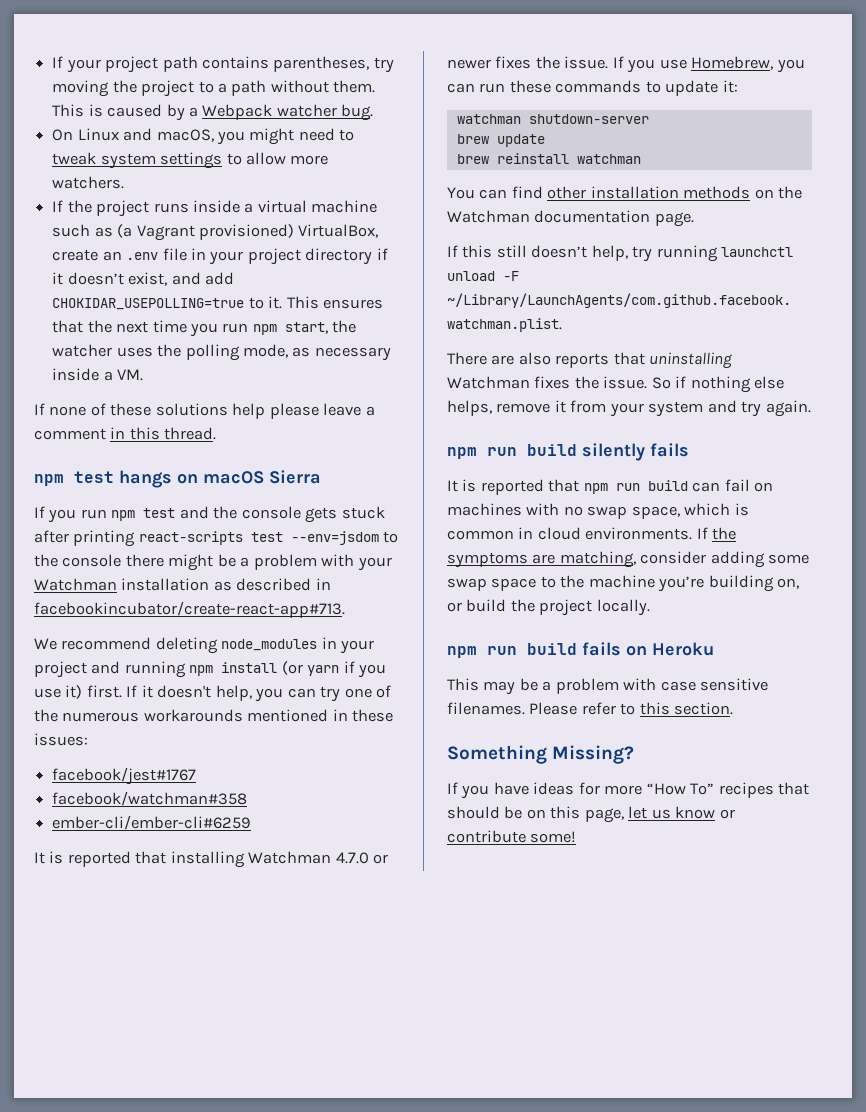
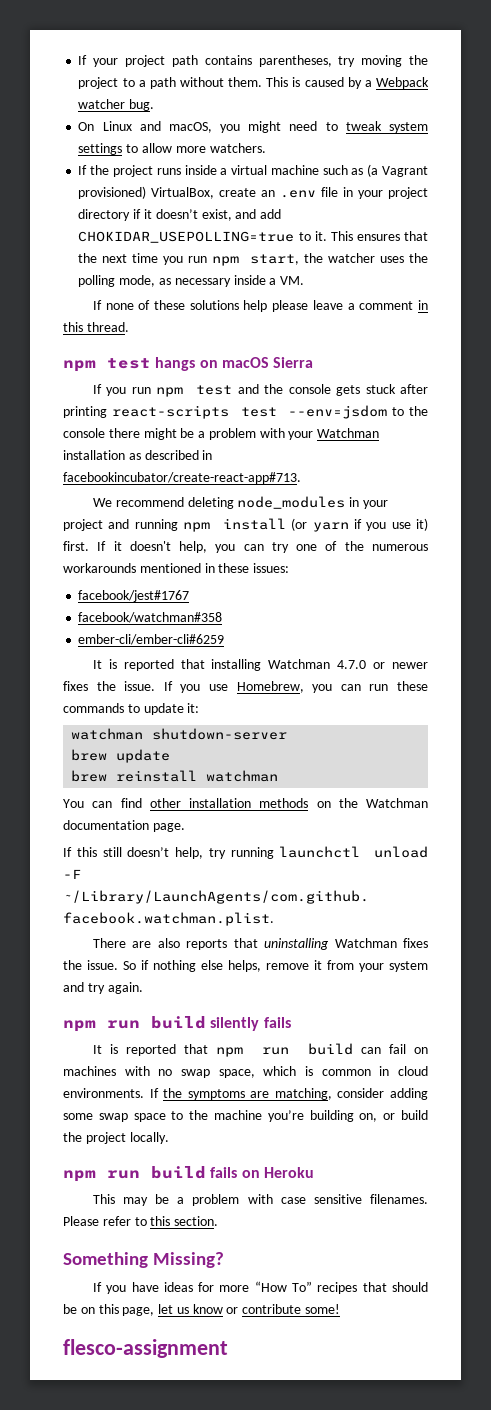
(577, 837) none -> [63,1339,228,1358] // flesco-assignment

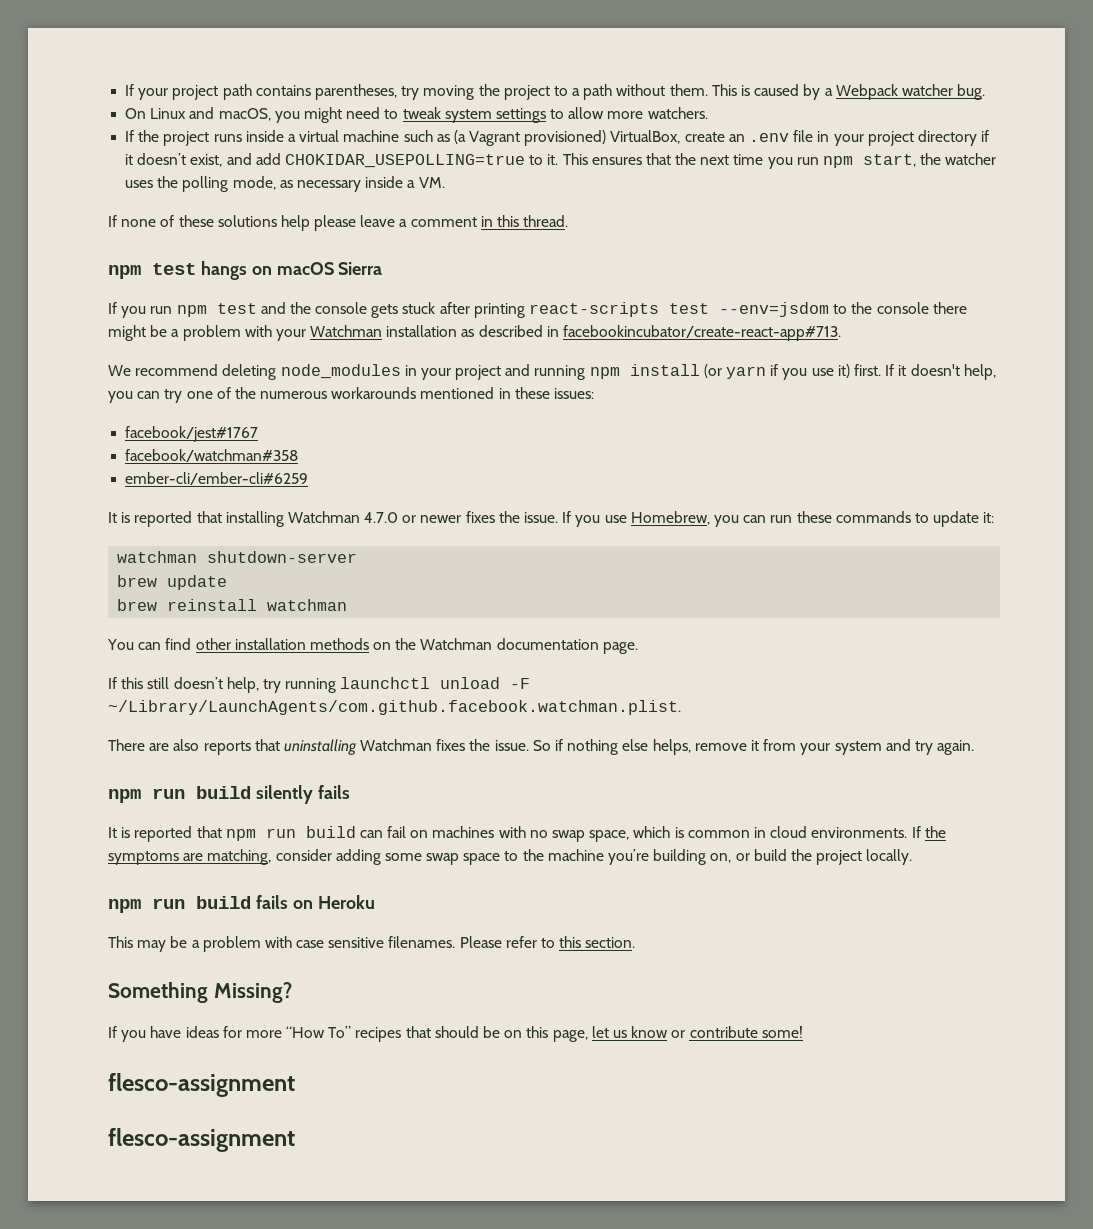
(228, 1348) none -> [108,1128,295,1152] // flesco-assignment

